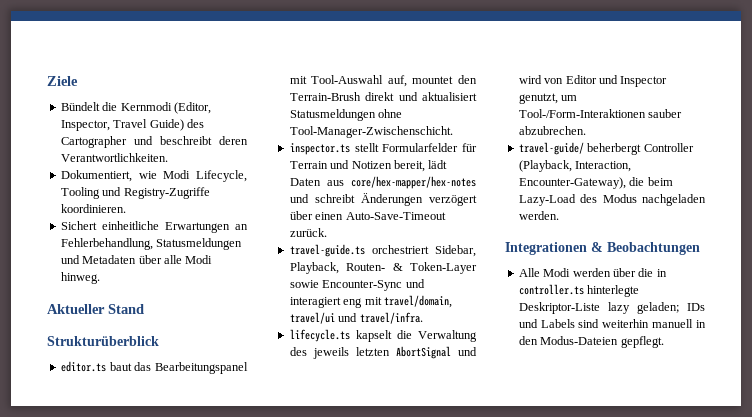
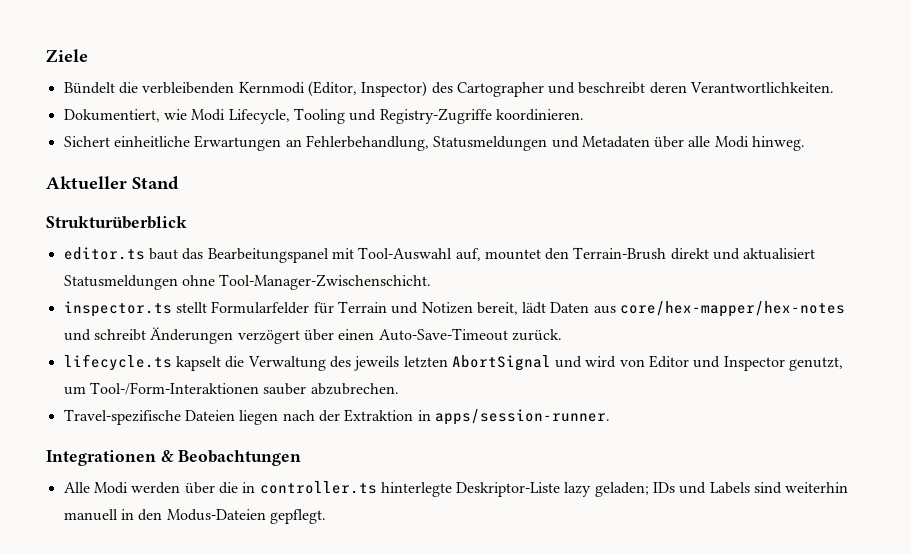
(118, 106) none -> [142,82,235,94] verbleibenden
[60,119,184,131] Inspector, Travel Guide) -> [361,81,428,97] Inspector)
[289,244,476,257] [289,262,477,274] [289,279,425,291] [289,295,452,308] [289,312,423,324] // travel-guide.ts orchestriert Sidebar, Playback, Routen- & Token-Layer sowie Encounter-Sync und interagiert eng mit travel/domain, travel/ui und travel/infra. -> (562, 335) none
[518,142,694,155] [518,160,632,172] [518,177,673,189] [518,194,706,206] [518,211,559,220] travel-guide/ beherbergt Controller (Playback, Interaction, Encounter-Gateway), die beim Lazy-Load des Modus nachgeladen werden. -> [63,409,610,425] Travel-spezifische Dateien liegen nach der Extraktion in apps/session-runner.

